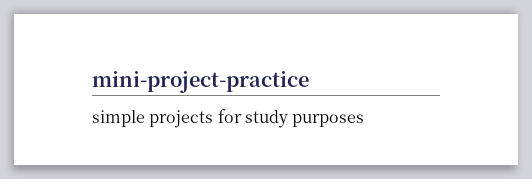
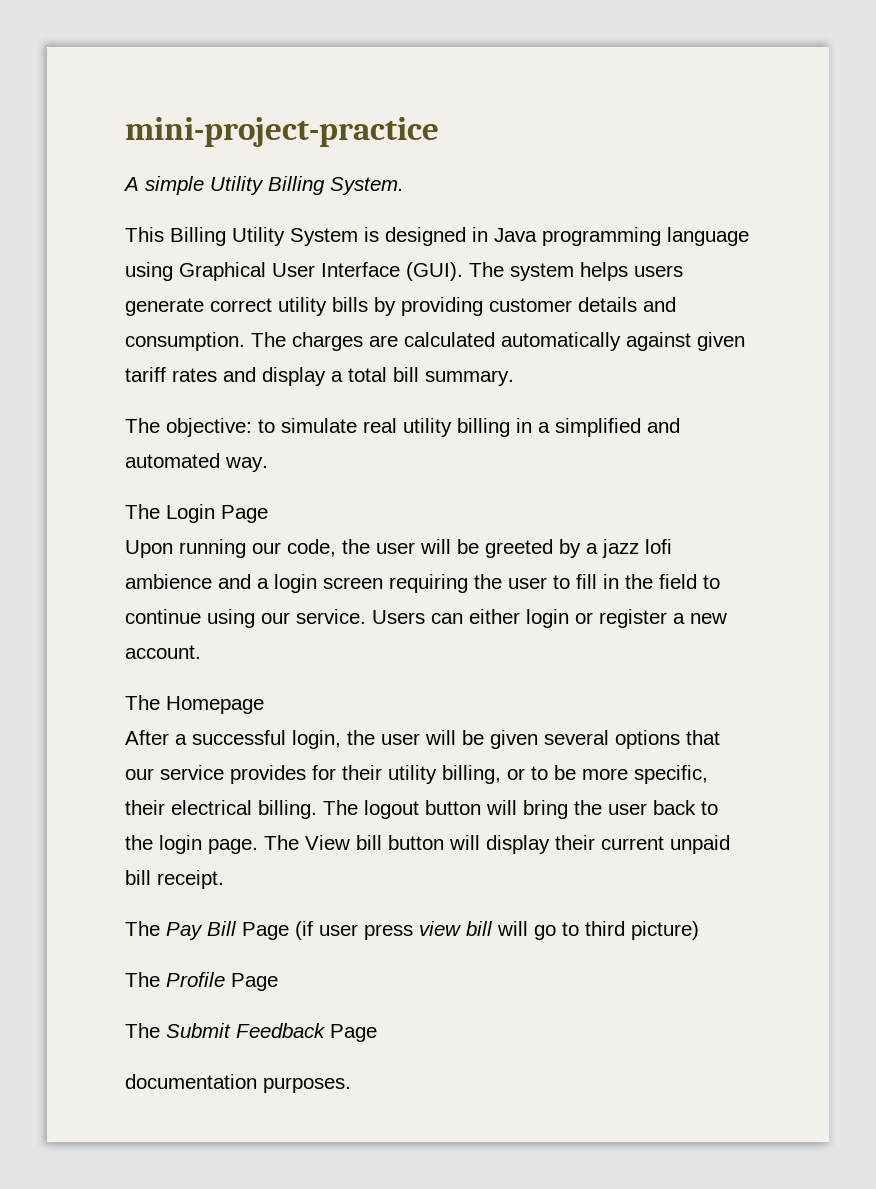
[92,109,365,128] simple projects for study purposes -> [123,176,404,195] [125,227,749,246] [125,262,683,281] [125,297,676,316] [125,332,745,351] [125,367,514,386] [125,418,680,437] [125,453,268,472] [125,504,268,523] [125,539,672,558] [125,574,720,593] [125,609,727,628] [125,645,201,659] [125,695,264,714] [125,730,720,749] [125,765,708,784] [125,800,718,819] [125,835,730,854] [125,870,224,889] [125,921,699,940] [125,972,278,991] [125,1023,377,1042] [125,1074,351,1093] A simple Utility Billing System. // This Billing Utility System is designed in Java programming language using Graphical User Interface (GUI). The system helps users generate correct utility bills by providing customer details and consumption. The charges are calculated automatically against given tariff rates and display a total bill summary. // The objective: to simulate real utility billing in a simplified and automated way. // The Login Page // Upon running our code, the user will be greeted by a jazz lofi ambience and a login screen requiring the user to fill in the field to continue using our service. Users can either login or register a new account. // The Homepage // After a successful login, the user will be given several options that our service provides for their utility billing, or to be more specific, their electrical billing. The logout button will bring the user back to the login page. The View bill button will display their current unpaid bill receipt. // The Pay Bill Page (if user press view bill will go to third picture) // The Profile Page // The Submit Feedback Page // documentation purposes.

